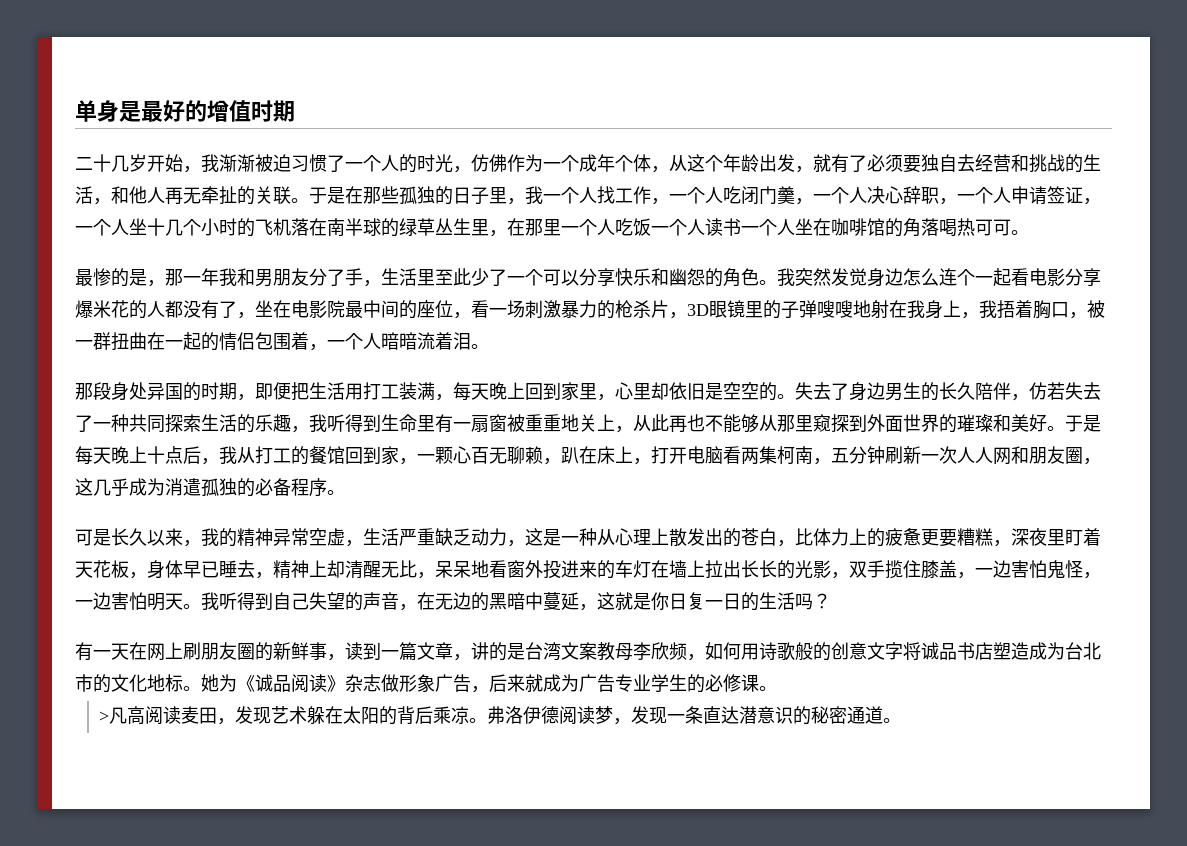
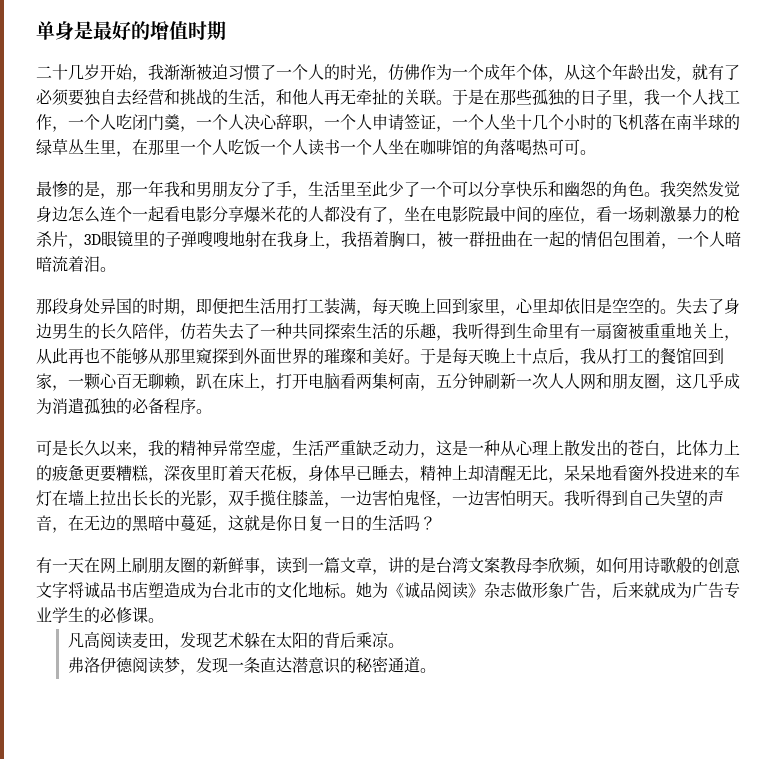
[99,711,110,722] > -> (164, 620) none
(488, 720) none -> (404, 645) //

